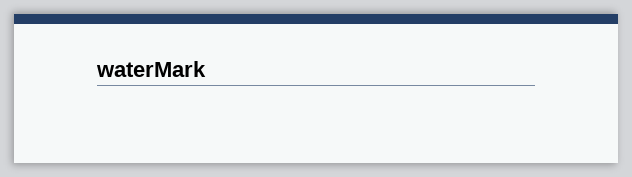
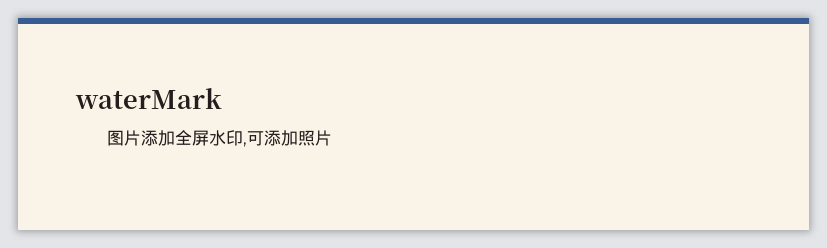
(206, 69) none -> [107,130,333,147] // 图片添加全屏水印,可添加照片

